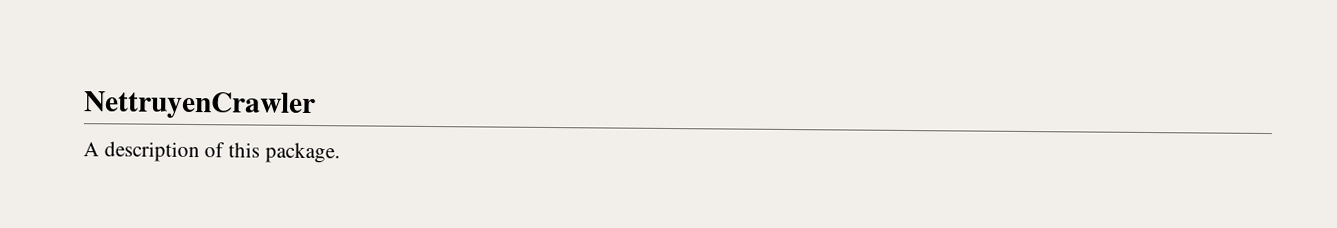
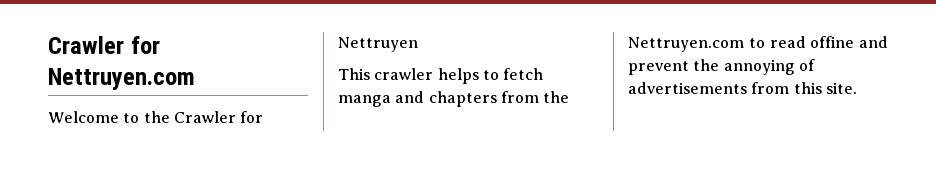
[83,91,316,120] [83,141,340,164] NettruyenCrawler // A description of this package. -> [48,36,160,54] [48,68,195,90] [48,111,264,123] [338,37,418,52] [338,68,544,84] [338,91,570,107] [628,36,888,52] [628,59,815,75] [628,82,857,94] Crawler for Nettruyen.com // Welcome to the Crawler for Nettruyen // This crawler helps to fetch manga and chapters from the Nettruyen.com to read offine and prevent the annoying of advertisements from this site.

